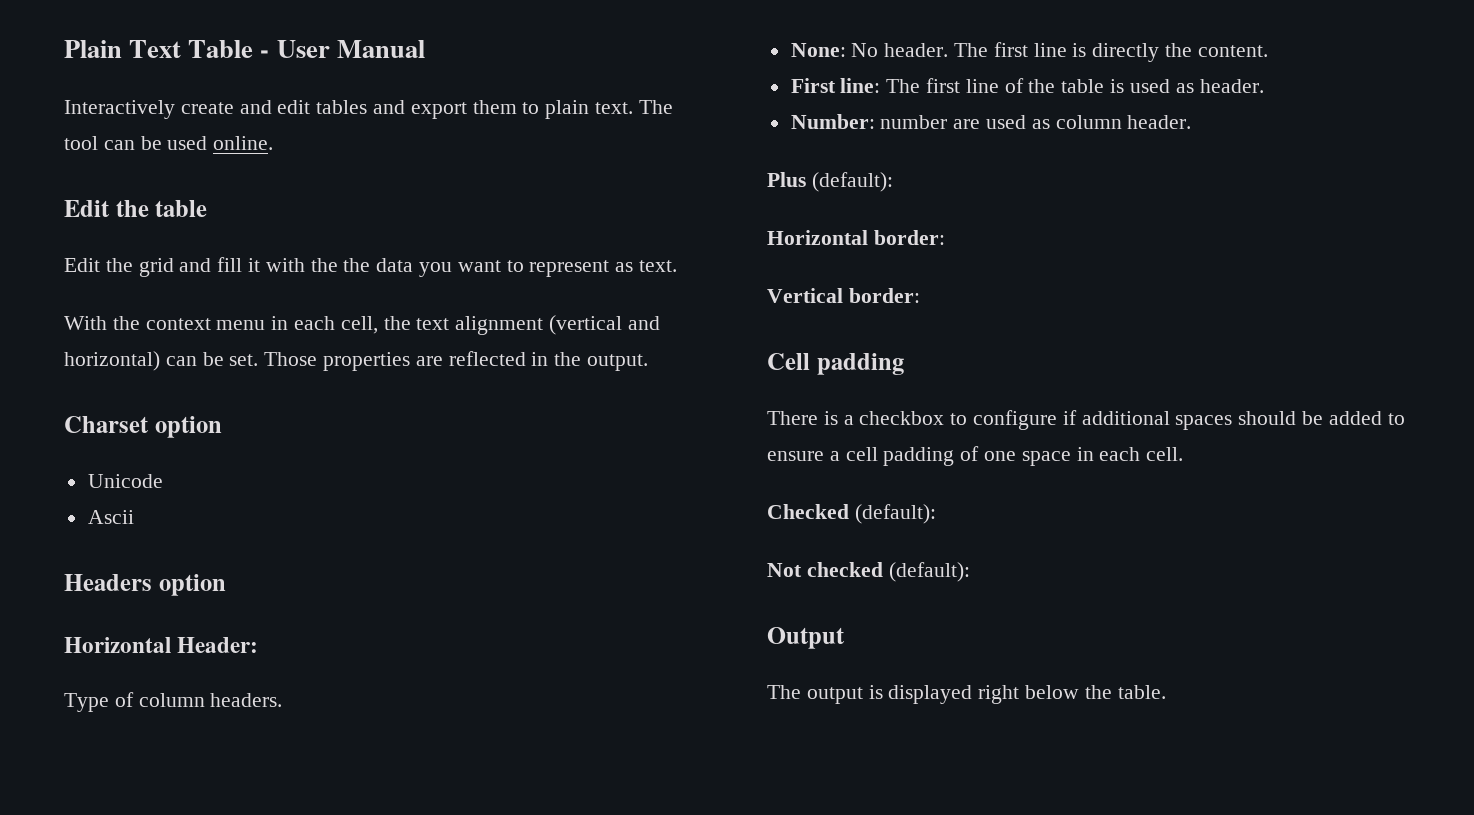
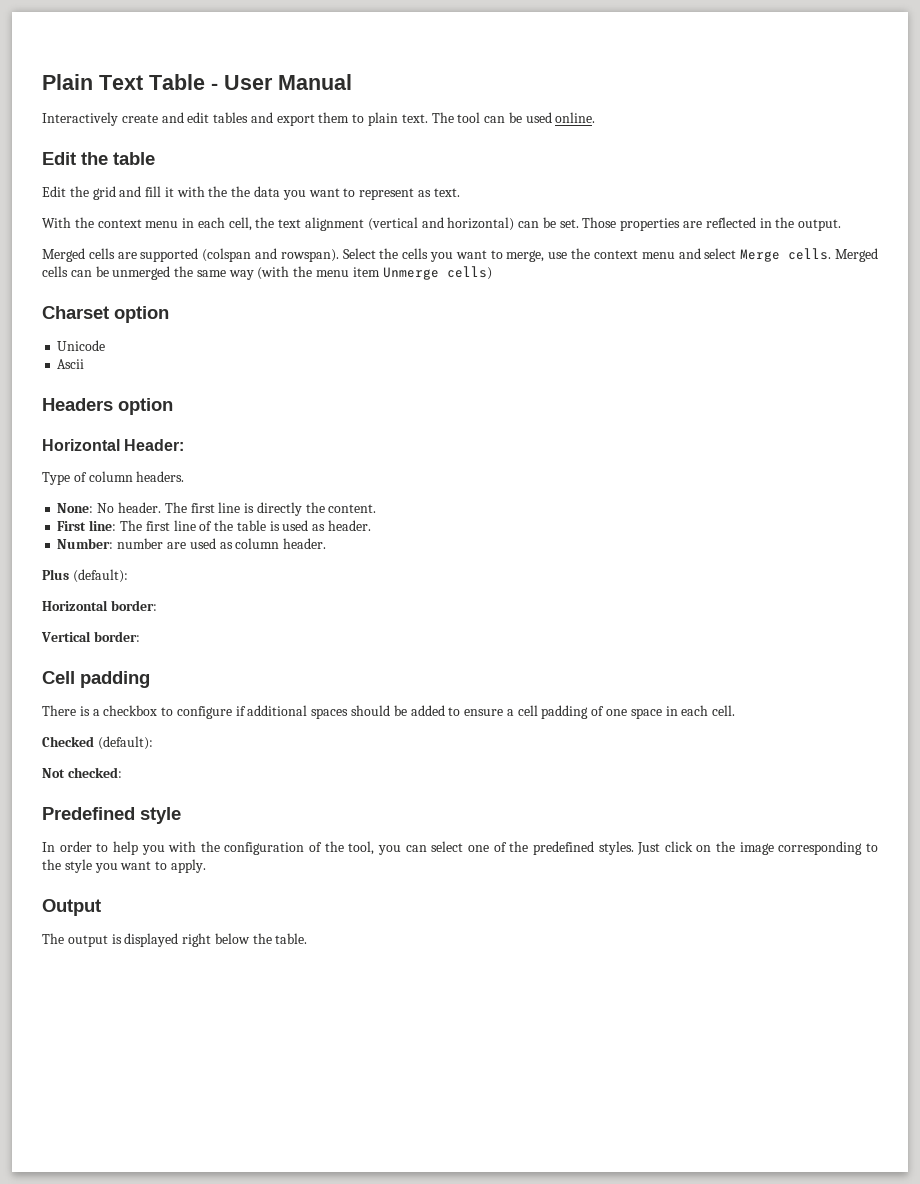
(649, 362) none -> [42,248,878,262] [42,266,492,280] // Merged cells are supported (colspan and rowspan). Select the cells you want to merge, use the context menu and select Merge cells. Merged cells can be unmerged the same way (with the menu item Unmerge cells)
[806,562,970,582] checked (default): -> [67,767,122,778] [42,807,181,824] [42,841,878,855] [42,859,206,873] checked: // Predefined style // In order to help you with the configuration of the tool, you can select one of the predefined styles. Just click on the image corresponding to the style you want to apply.

